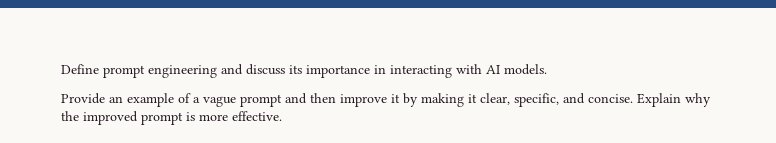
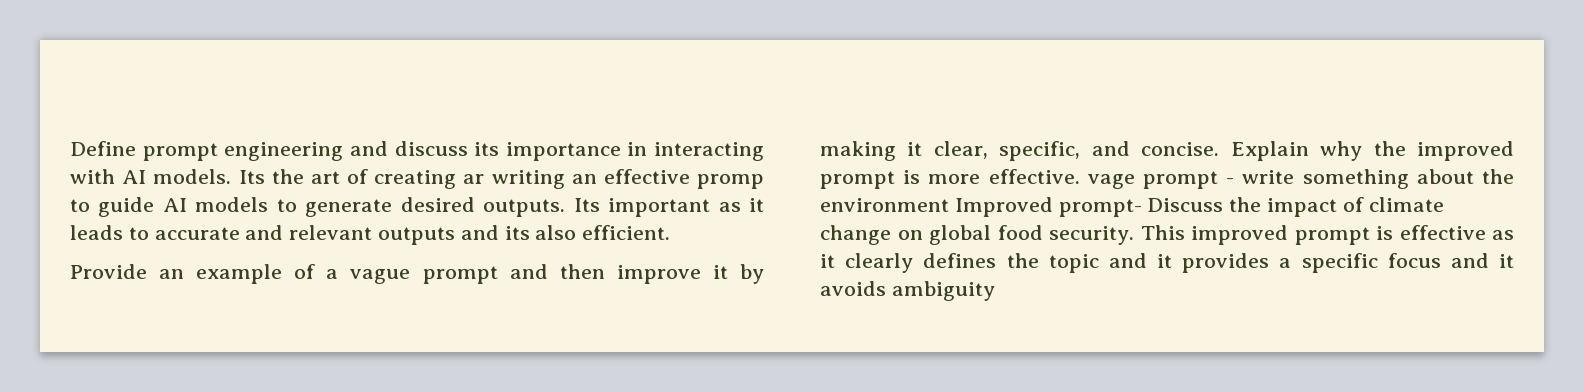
(547, 69) none -> [238,169,764,189] [70,197,764,217] [70,225,671,245] Its the art of creating ar writing an effective promp to guide AI models to generate desired outputs. Its important as it leads to accurate and relevant outputs and its also efficient.
(282, 116) none -> [1087,169,1514,189] [820,197,1444,217] [820,225,1514,245] [820,253,1514,273] [820,281,995,301] vage prompt - write something about the environment Improved prompt- Discuss the impact of climate change on global food security. This improved prompt is effective as it clearly defines the topic and it provides a specific focus and it avoids ambiguity

